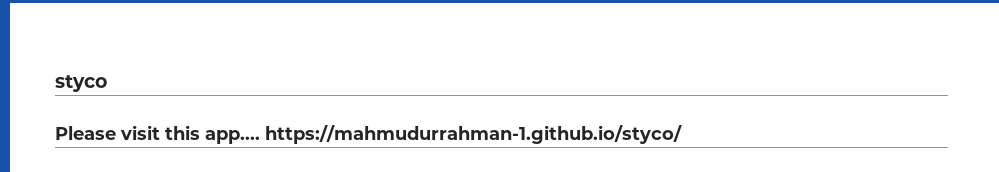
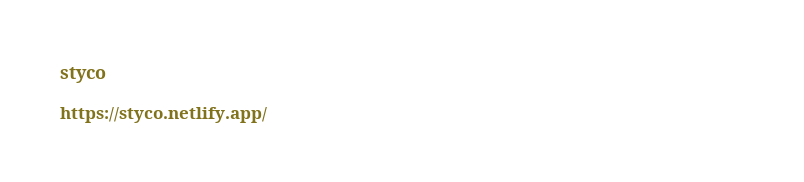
[55,125,682,144] Please visit this app.... https://mahmudurrahman-1.github.io/styco/ -> [60,107,267,123] https://styco.netlify.app/

